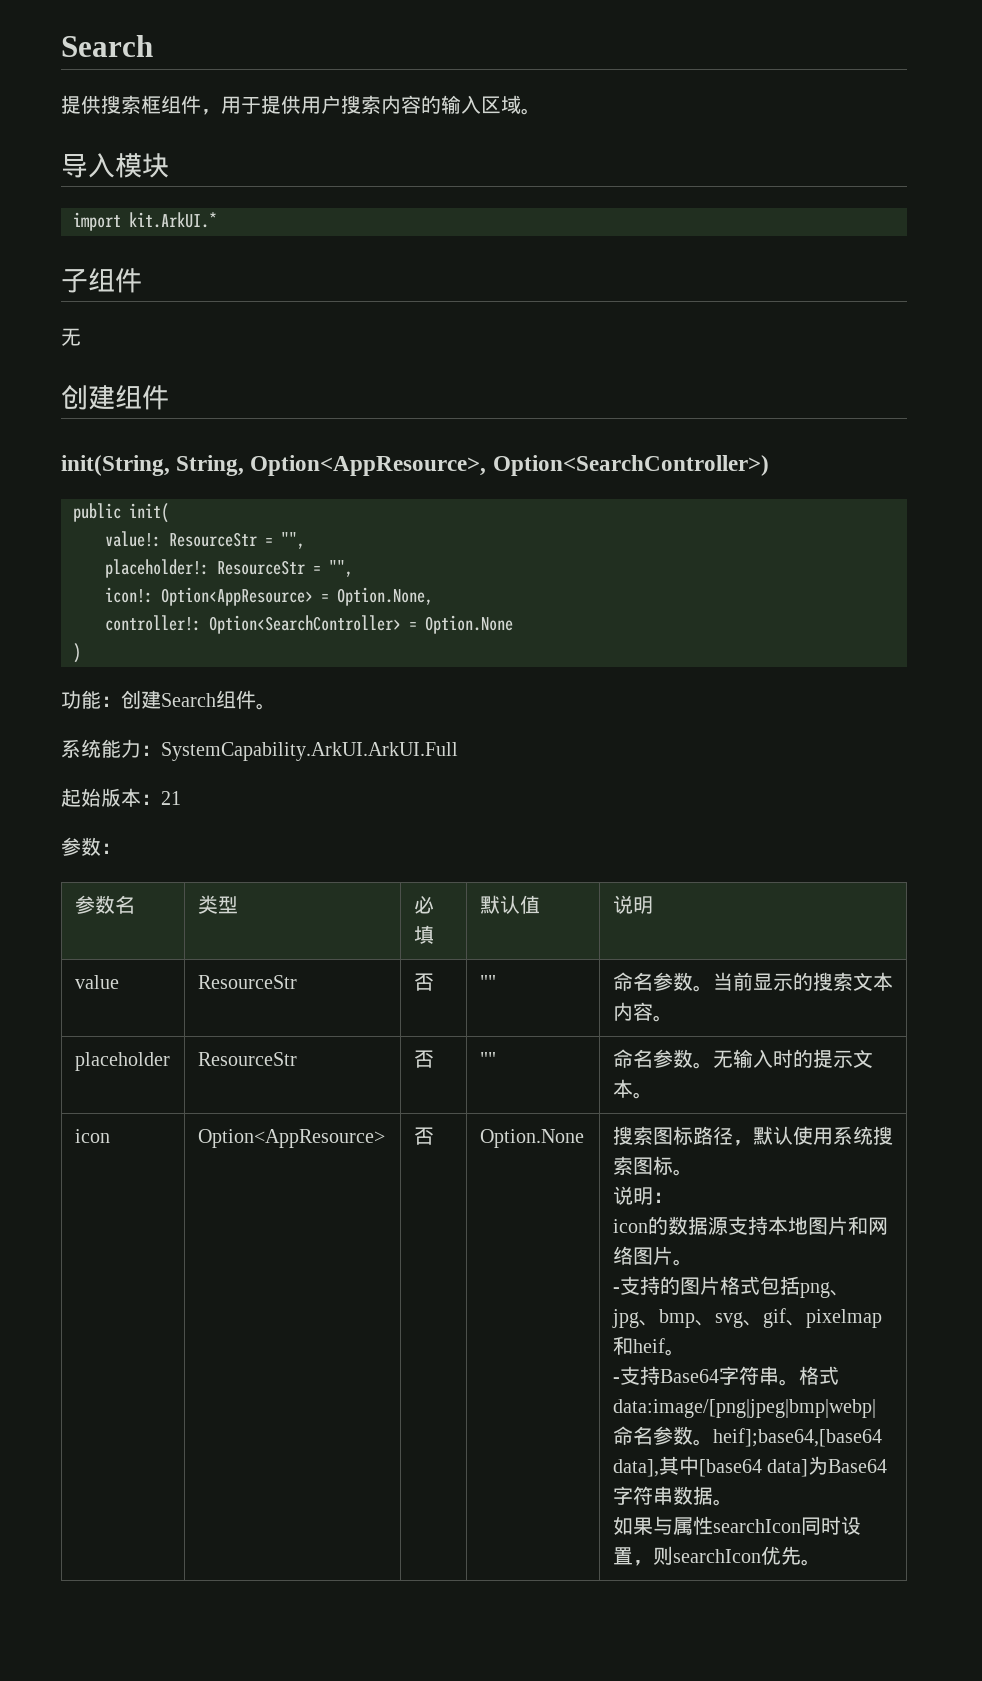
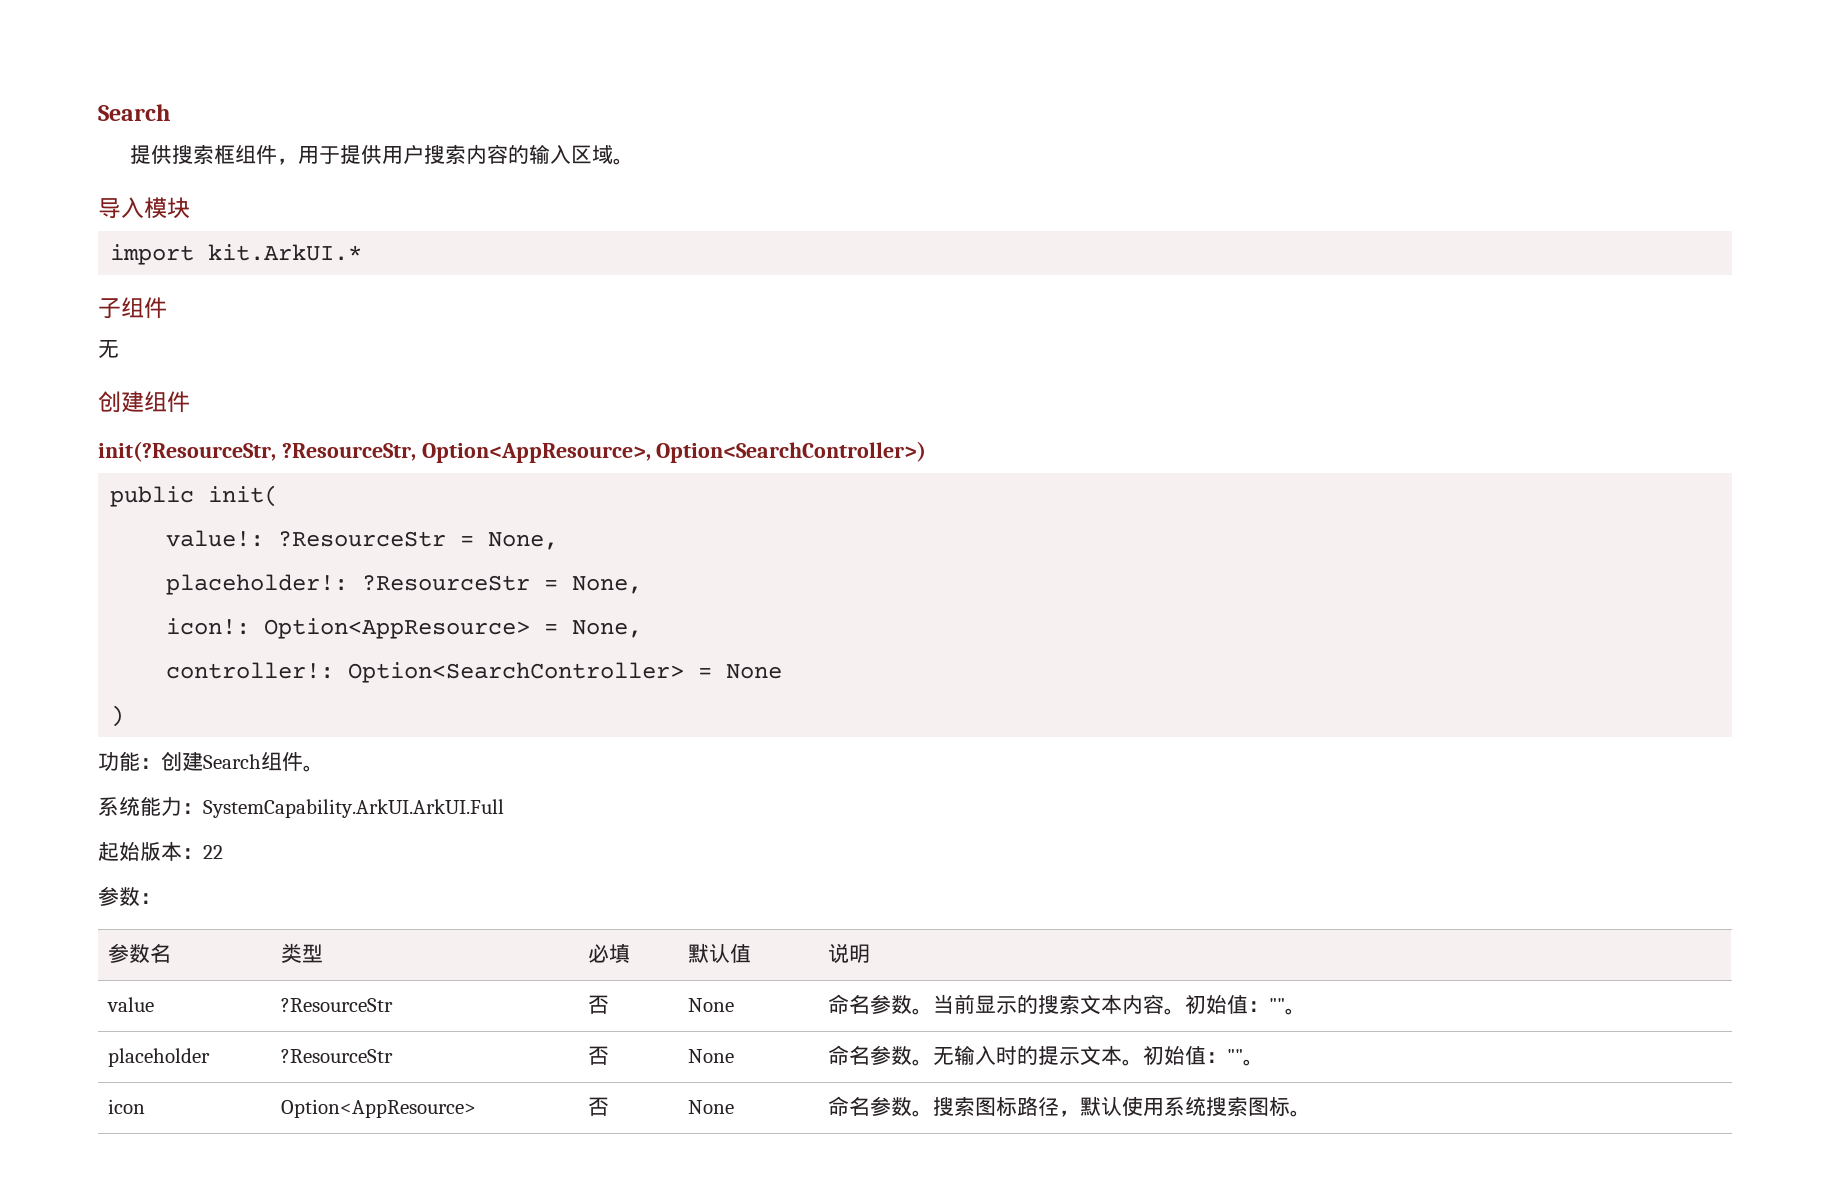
[61,455,245,476] init(String, String, -> [98,441,416,462] init(?ResourceStr, ?ResourceStr,
[169,532,305,549] [105,559,353,578] ResourceStr = "", // placeholder!: ResourceStr = "", -> [278,531,559,550] [166,574,643,595] ?ResourceStr = None, // placeholder!: ?ResourceStr = None,
[337,587,433,606] Option.None, -> [572,620,643,638] None,
[409,615,513,634] = Option.None -> [698,664,783,679] = None
[161,791,181,805] 21 -> [203,845,223,859] 22
[197,975,297,989] [413,973,434,991] [479,975,496,989] ResourceStr | 否 | "" -> [280,998,393,1012] [587,995,609,1014] [687,998,734,1012] ?ResourceStr | 否 | None
(673, 1018) none -> [1184,994,1306,1015] 初始值：""。
[197,1052,297,1066] [413,1050,434,1068] [479,1052,496,1066] ResourceStr | 否 | "" -> [280,1049,393,1063] [587,1046,609,1065] [687,1049,734,1063] ?ResourceStr | 否 | None
(653, 1095) none -> [1142,1045,1264,1066] 初始值：""。
[479,1129,584,1148] Option.None | -> [687,1100,734,1114] [827,1096,933,1117] None | 命名参数。
[612,1186,673,1205] [612,1216,888,1235] [612,1246,693,1266] [612,1276,850,1298] [611,1308,882,1328] [612,1336,685,1356] [612,1366,839,1386] [612,1399,876,1418] [612,1426,882,1447] [612,1456,888,1477] [612,1486,733,1506] [612,1516,861,1535] [612,1546,821,1566] // 说明： // icon的数据源支持本地图片和网络图片。 // -支持的图片格式包括png、jpg、bmp、svg、gif、pixelmap和heif。 // -支持Base64字符串。格式data:image/[png|jpeg|bmp|webp|命名参数。heif];base64,[base64 data],其中[base64 data]为Base64字符串数据。 // 如果与属性searchIcon同时设置，则searchIcon优先。 -> (1311, 1113) none

